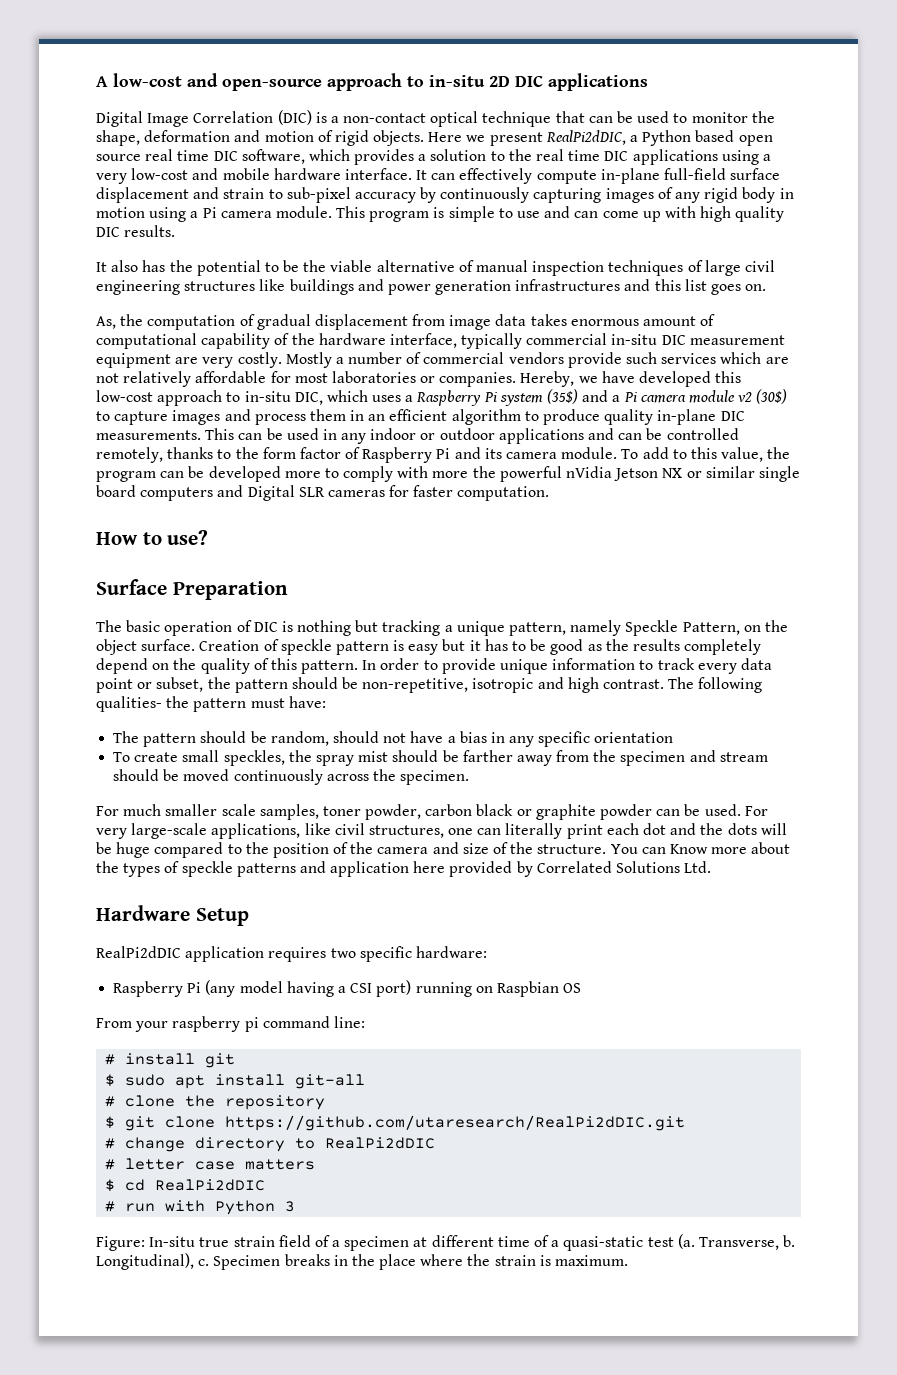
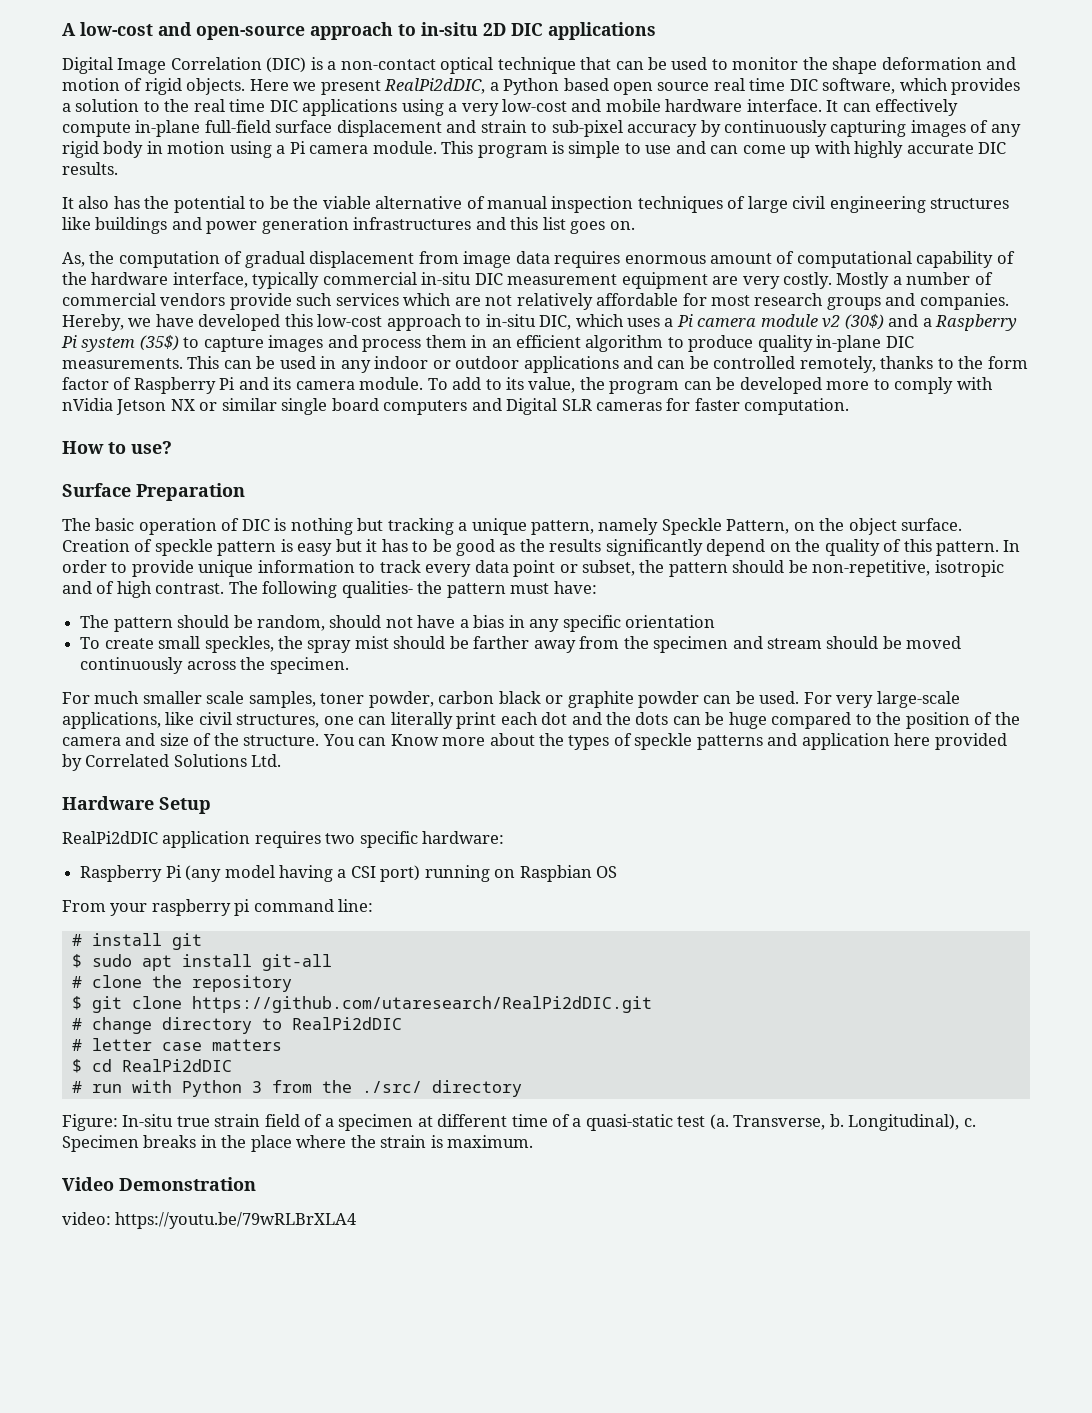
[96,130,140,146] shape, -> [832,57,878,74] shape
[700,206,785,222] high quality -> [854,141,974,158] highly accurate
[530,314,567,326] takes -> [554,251,621,268] requires
[331,371,436,383] laboratories or -> [754,293,916,310] research groups and
[416,389,621,406] Raspberry Pi system (35$) and a -> (674, 322) none
(788, 396) none -> [888,314,1018,331] [61,335,179,352] and a Raspberry Pi system (35$)
[690,447,717,459] this -> [506,377,525,390] its
[432,466,562,482] more the powerful -> (993, 383) none
[684,639,762,655] completely -> [605,539,703,556] significantly
(564, 683) none -> [96,581,115,594] of
[760,823,787,835] will -> [672,716,701,725] can
(296, 1206) none -> [271,1080,522,1097] from the ./src/ directory
(629, 1260) none -> [62,1177,256,1191] [62,1212,357,1229] // Video Demonstration // video: https://youtu.be/79wRLBrXLA4

